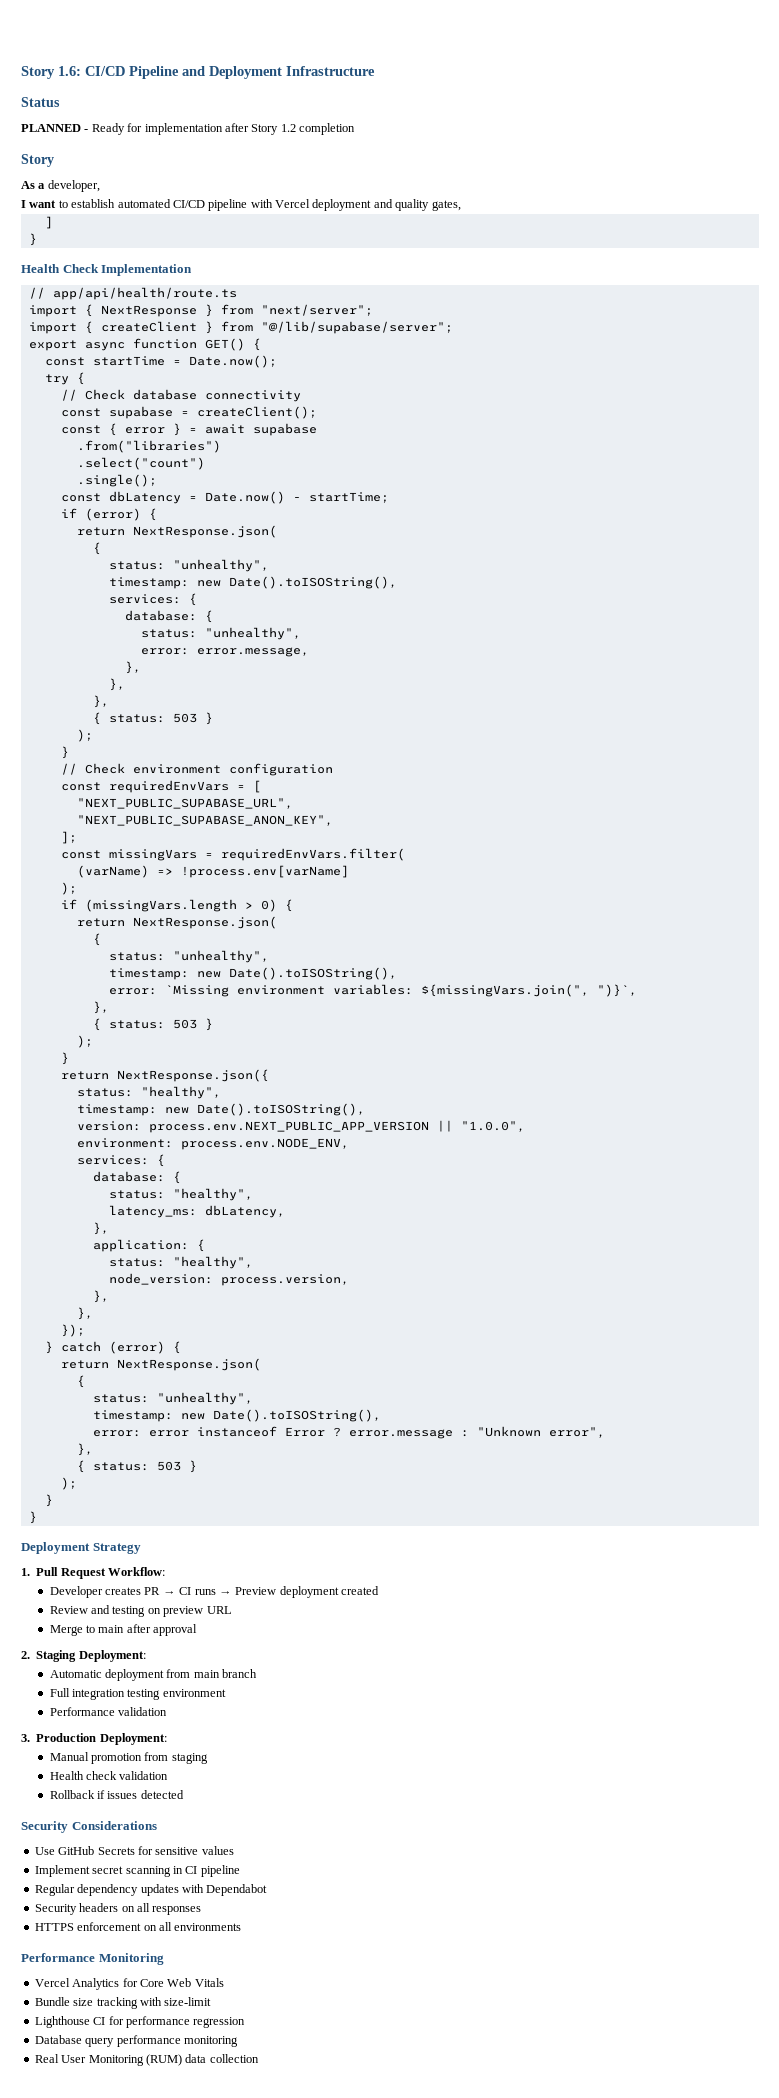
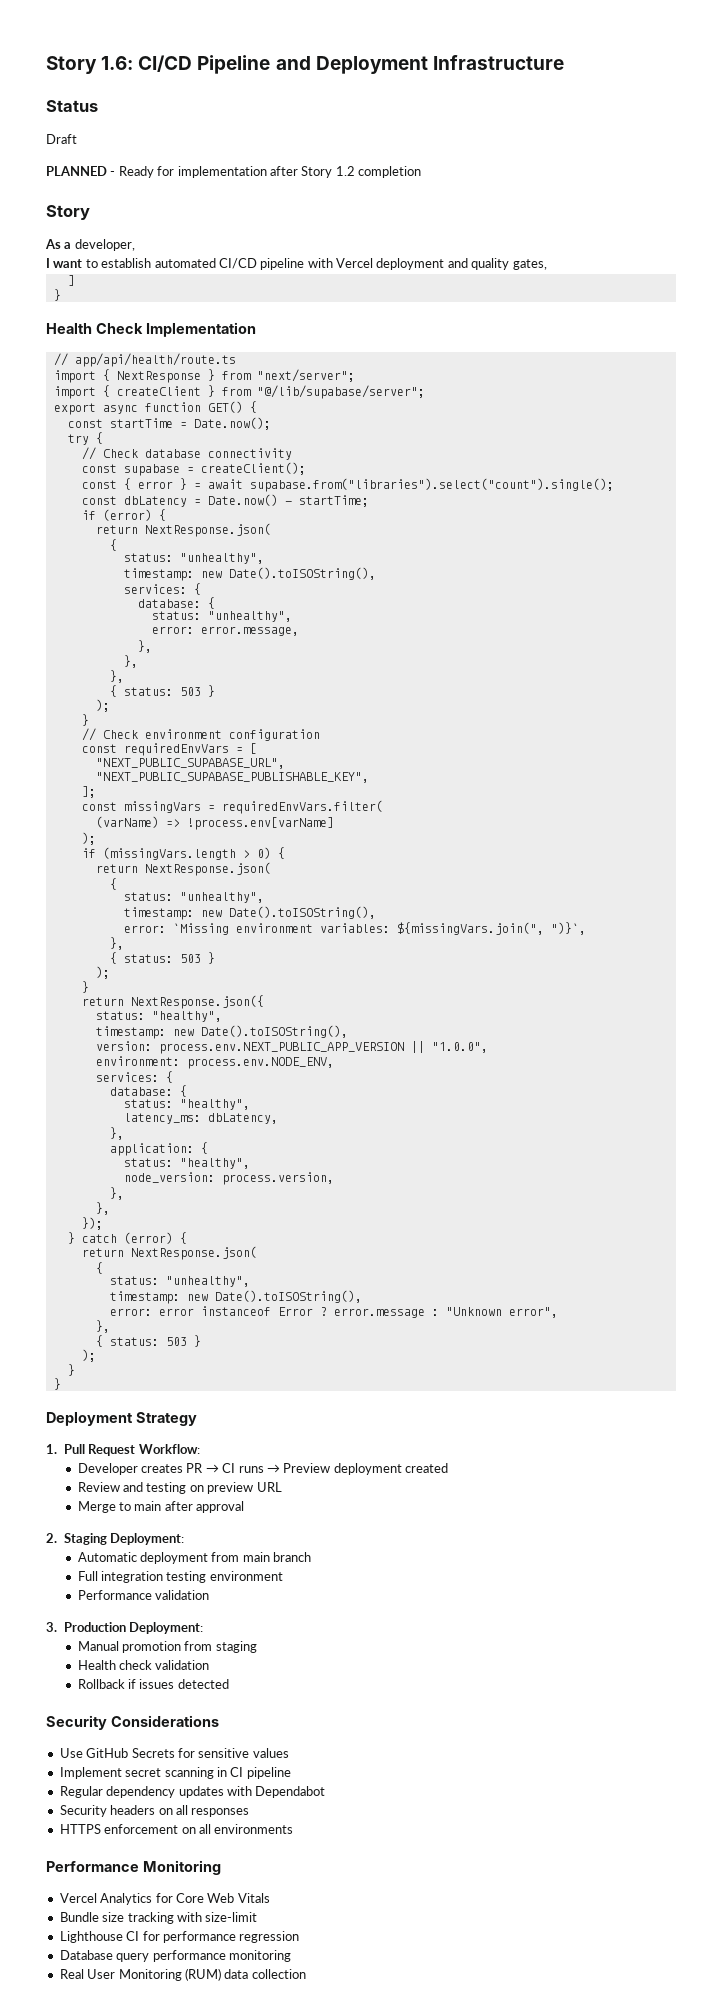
(60, 102) none -> [46,134,77,144] // Draft
[252,423,317,436] [76,440,221,453] [76,457,205,470] [76,474,157,487] supabase // .from("libraries") // .select("count") // .single(); -> [249,478,614,492] supabase.from("libraries").select("count").single();
[76,815,333,826] "NEXT_PUBLIC_SUPABASE_ANON_KEY", -> [95,772,369,783] "NEXT_PUBLIC_SUPABASE_PUBLISHABLE_KEY",

